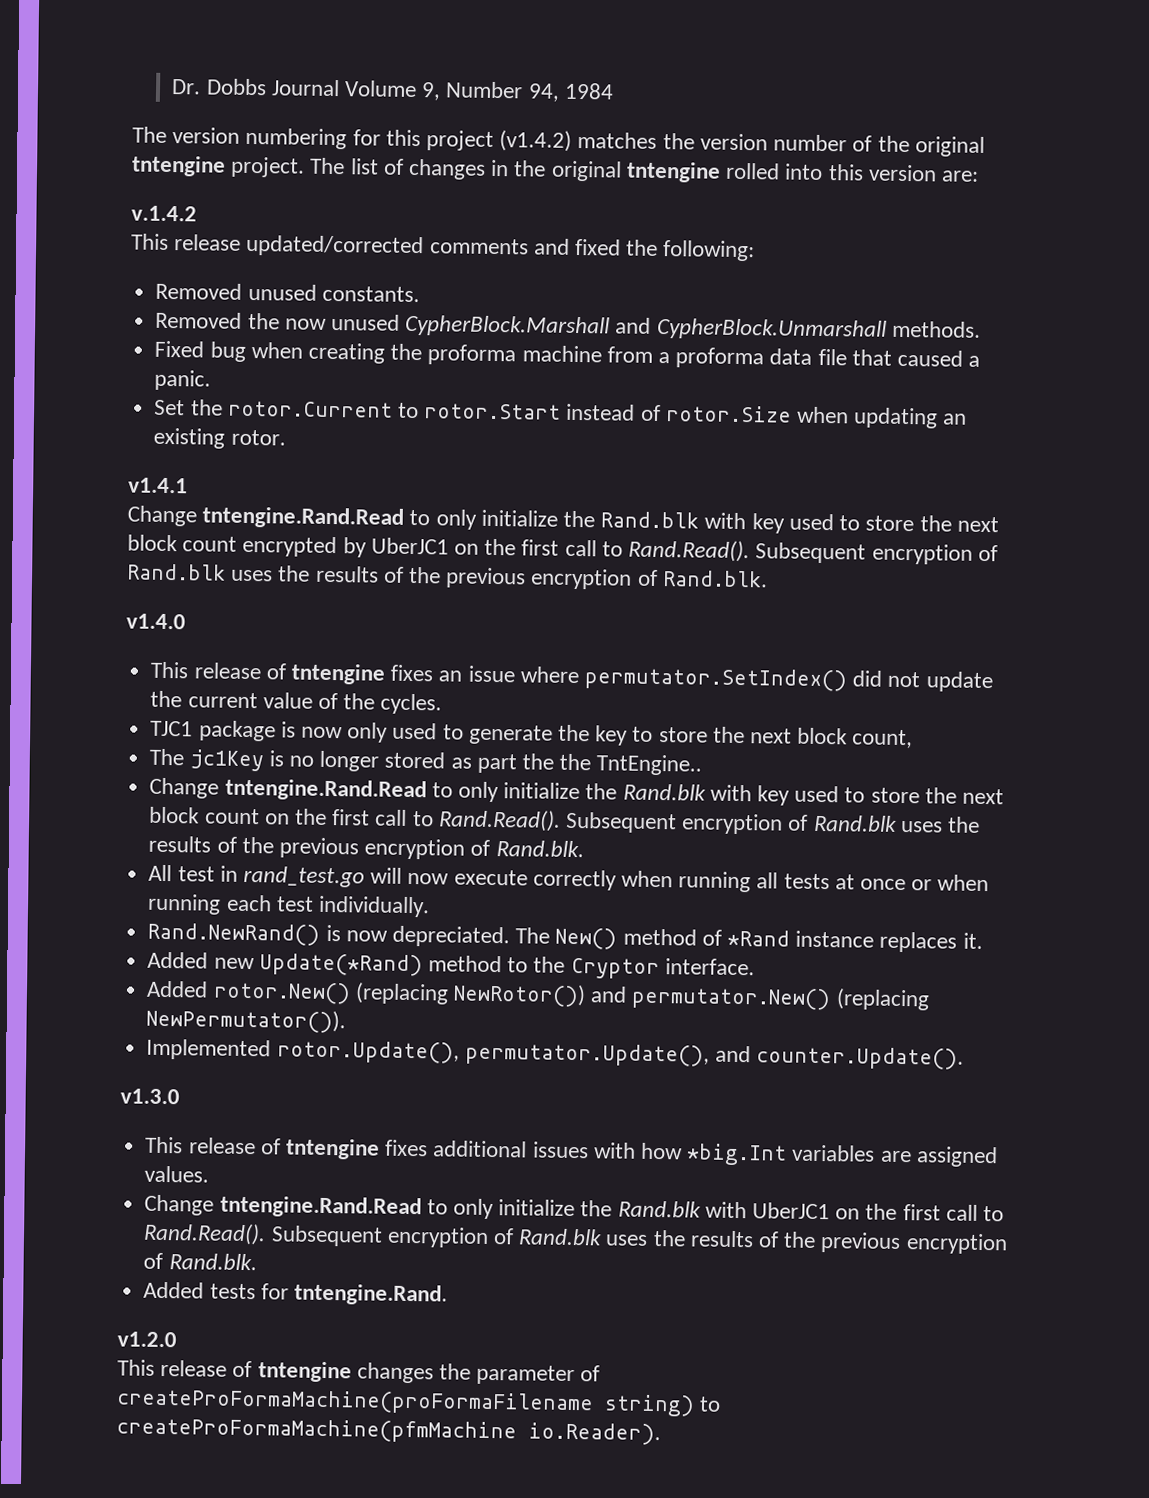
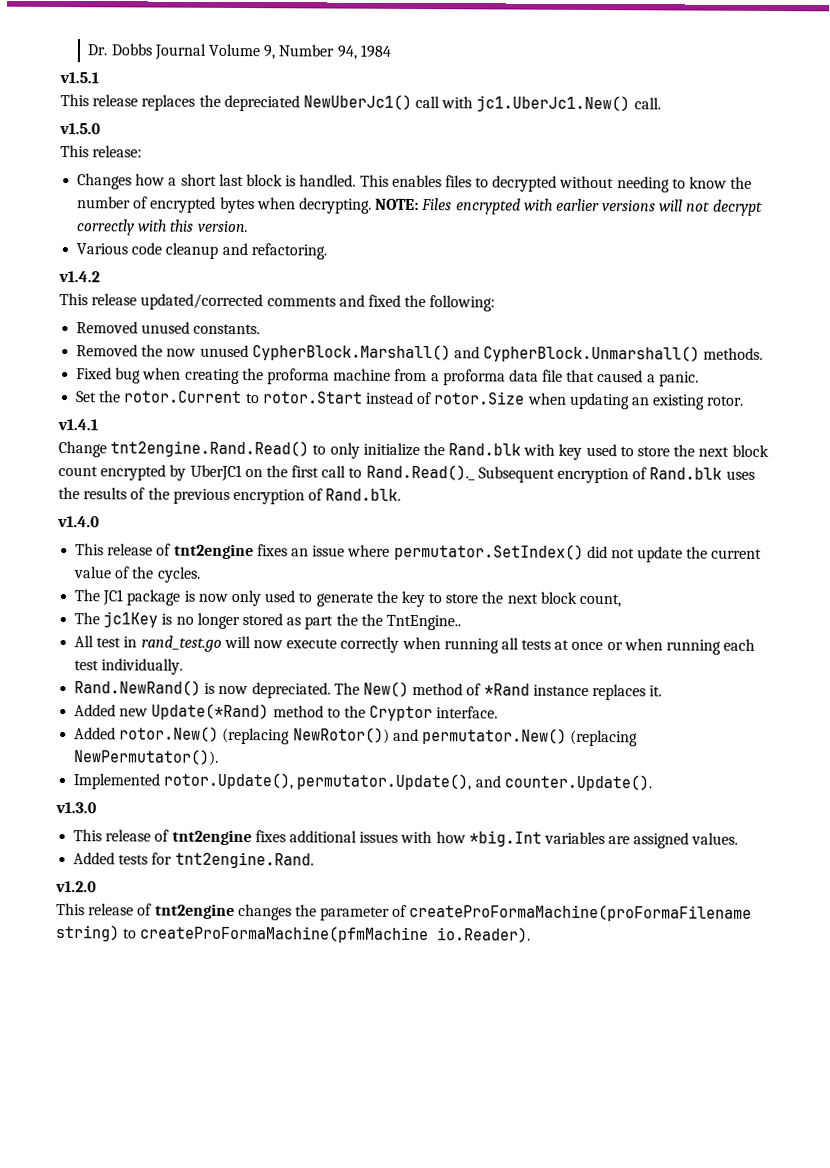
[132,126,985,157] [131,155,979,183] [131,205,197,222] The version numbering for this project (v1.4.2) matches the version number of the original tntengine project. The list of changes in the original tntengine rolled into this version are: // v.1.4.2 -> [59,72,99,84] [60,94,661,113] [59,123,101,135] [60,145,143,158] [77,173,753,193] [77,196,763,216] [76,219,249,236] [76,242,327,260] [58,271,100,283] v1.5.1 // This release replaces the depreciated NewUberJc1() call with jc1.UberJc1.New() call. // v1.5.0 // This release: // Changes how a short last block is handled. This enables files to decrypted without needing to know the number of encrypted bytes when decrypting. NOTE: Files encrypted with earlier versions will not decrypt correctly with this version. // Various code cleanup and refactoring. // v1.4.2
[405,314,887,341] CypherBlock.Marshall and CypherBlock.Unmarshall -> [251,344,701,363] CypherBlock.Marshall() and CypherBlock.Unmarshall()
[202,506,405,529] tntengine.Rand.Read -> [110,440,310,458] tnt2engine.Rand.Read()
[628,539,751,563] Rand.Read(). -> [365,464,475,481] Rand.Read()._
[290,663,386,685] tntengine -> [173,543,254,560] tnt2engine
[150,720,194,737] TJC1 -> [74,589,124,606] The JC1
[149,777,1005,806] [149,806,981,835] [148,835,584,860] // Change tntengine.Rand.Read to only initialize the Rand.blk with key used to store the next block count on the first call to Rand.Read(). Subsequent encryption of Rand.blk uses the results of the previous encryption of Rand.blk. -> (461, 622) none
[284,1138,380,1160] tntengine -> [171,829,252,846] tnt2engine
[144,1194,1005,1222] [143,1222,1008,1255] [143,1252,257,1271] // Change tntengine.Rand.Read to only initialize the Rand.blk with UberJC1 on the first call to Rand.Read(). Subsequent encryption of Rand.blk uses the results of the previous encryption of Rand.blk. -> (739, 838) none
[293,1283,448,1306] tntengine.Rand. -> [174,851,314,869] tnt2engine.Rand.
[257,1361,352,1383] tntengine -> [154,903,235,919] tnt2engine

